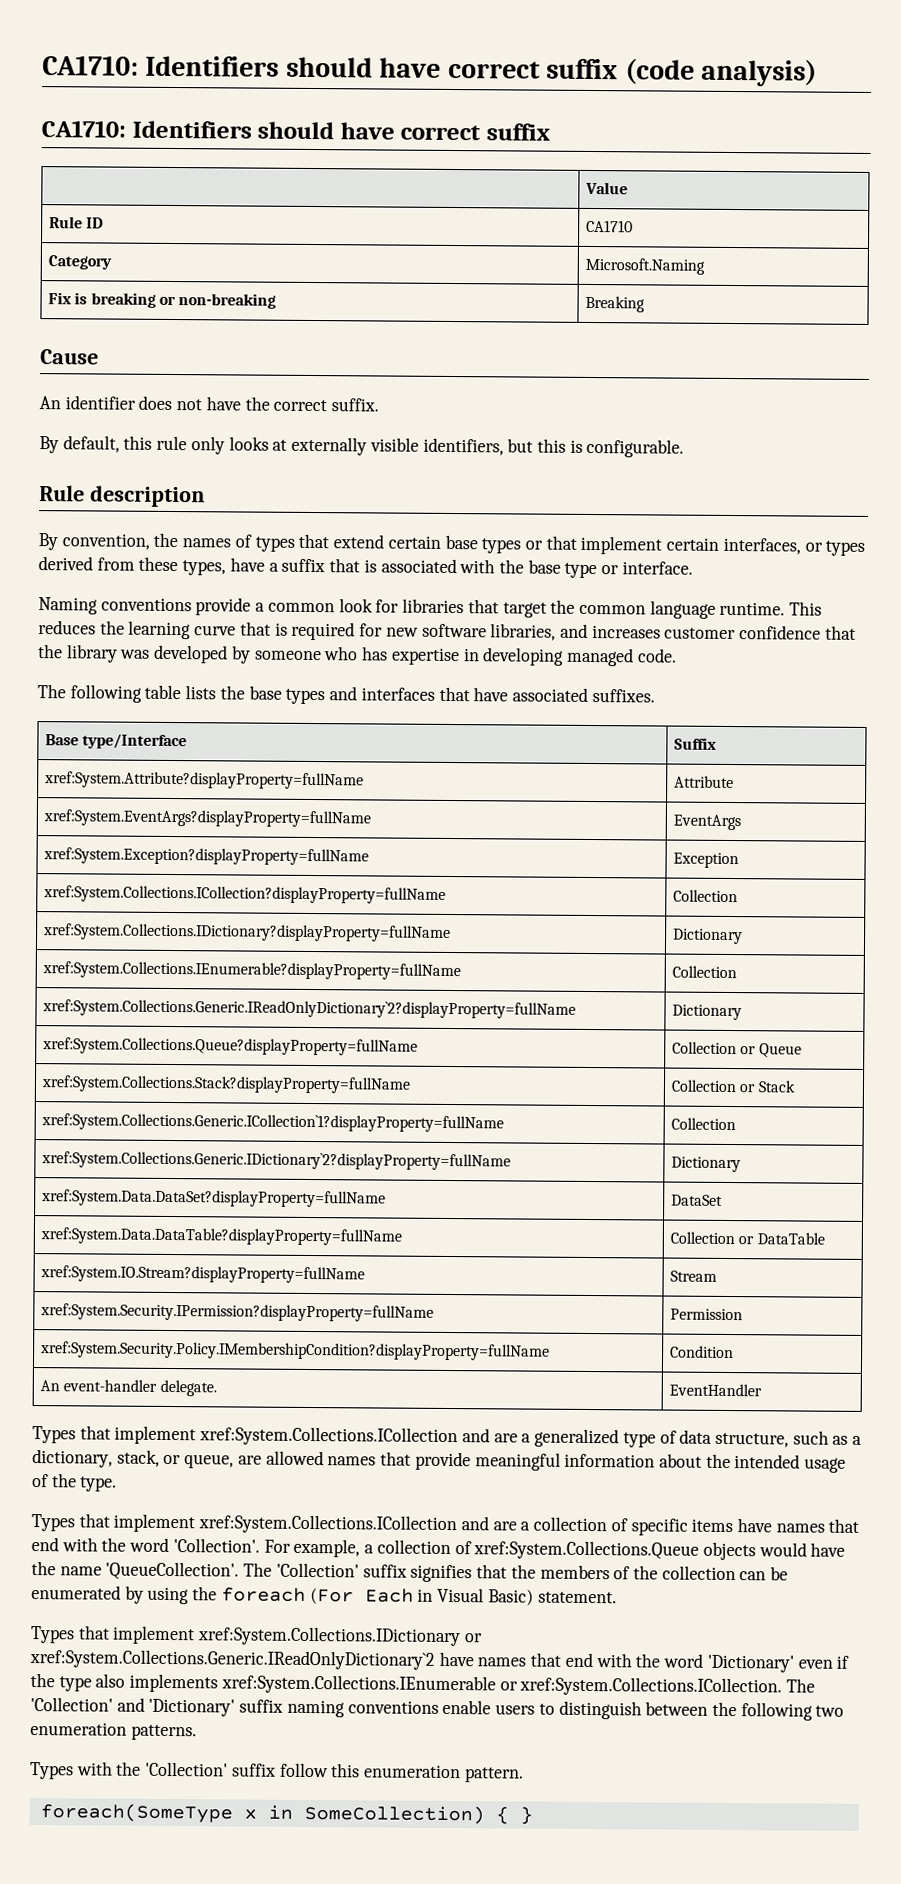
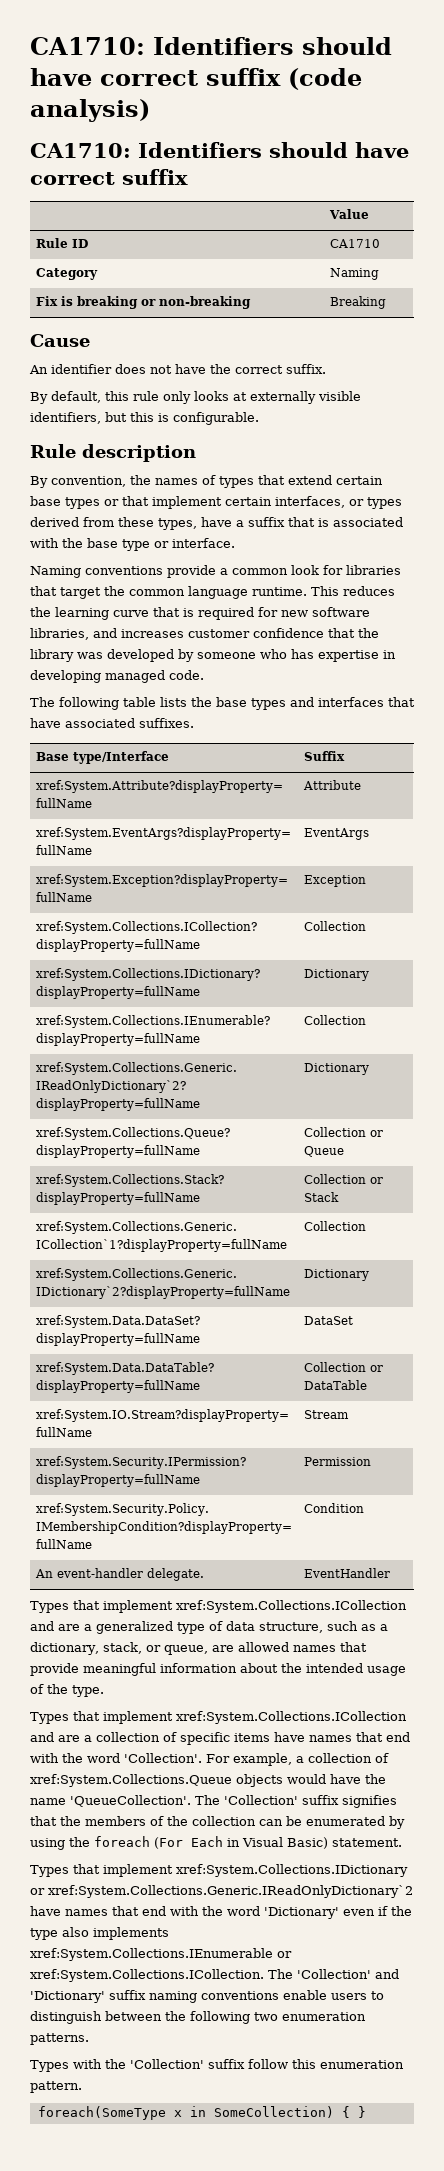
[584,257,705,275] Microsoft.Naming -> [329,268,379,280] Naming

